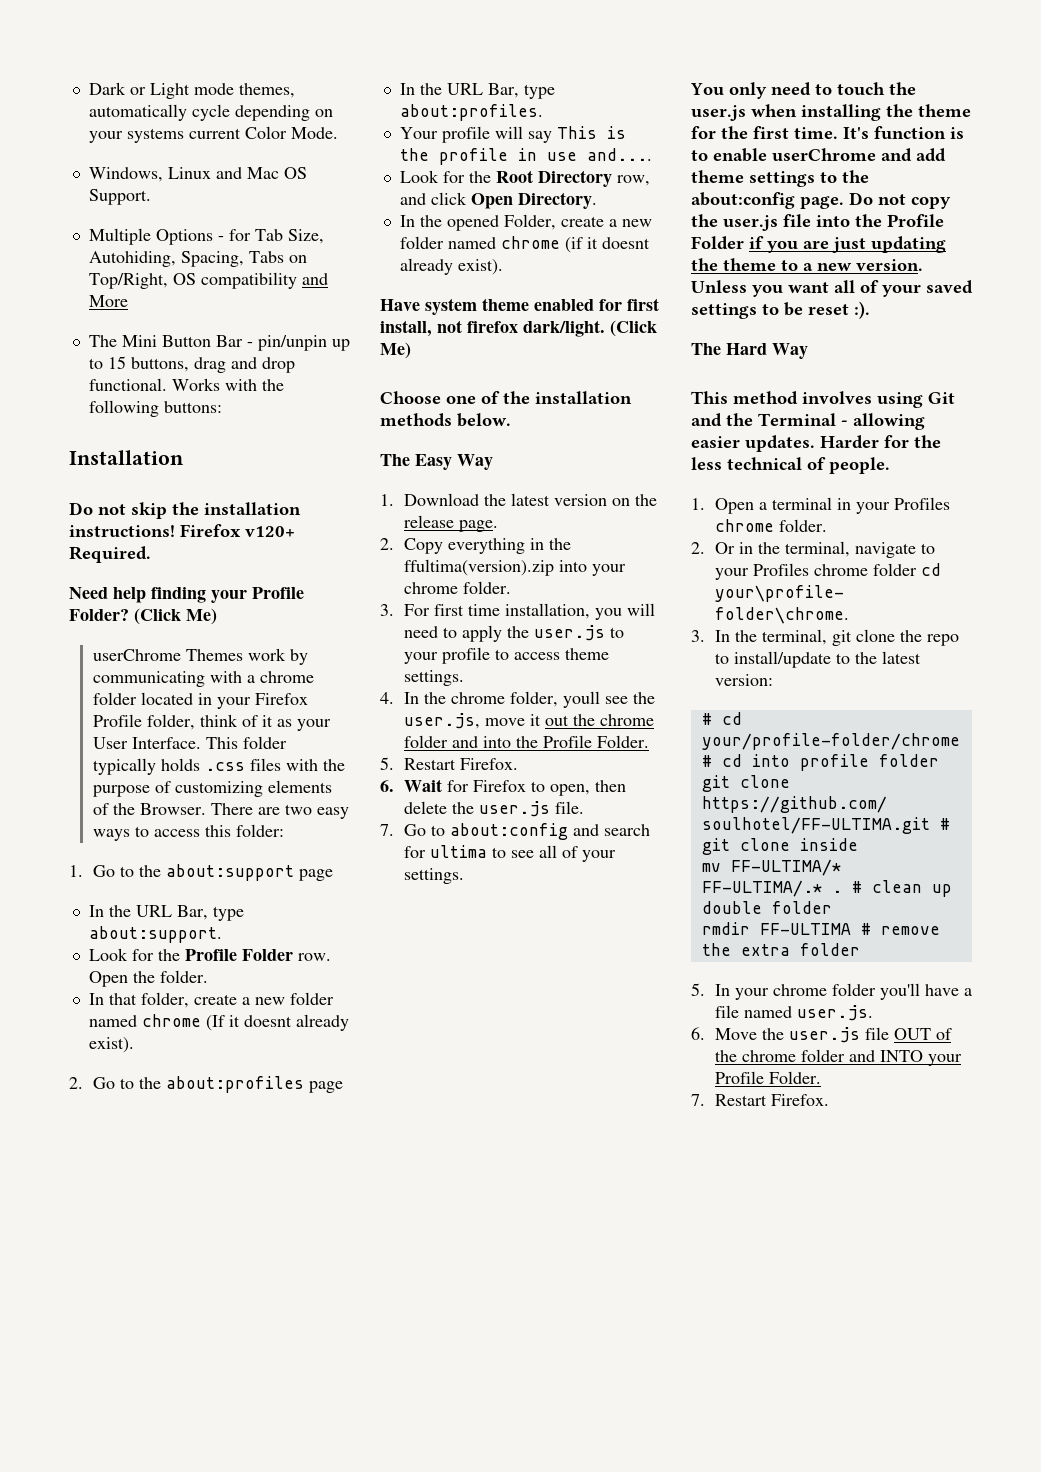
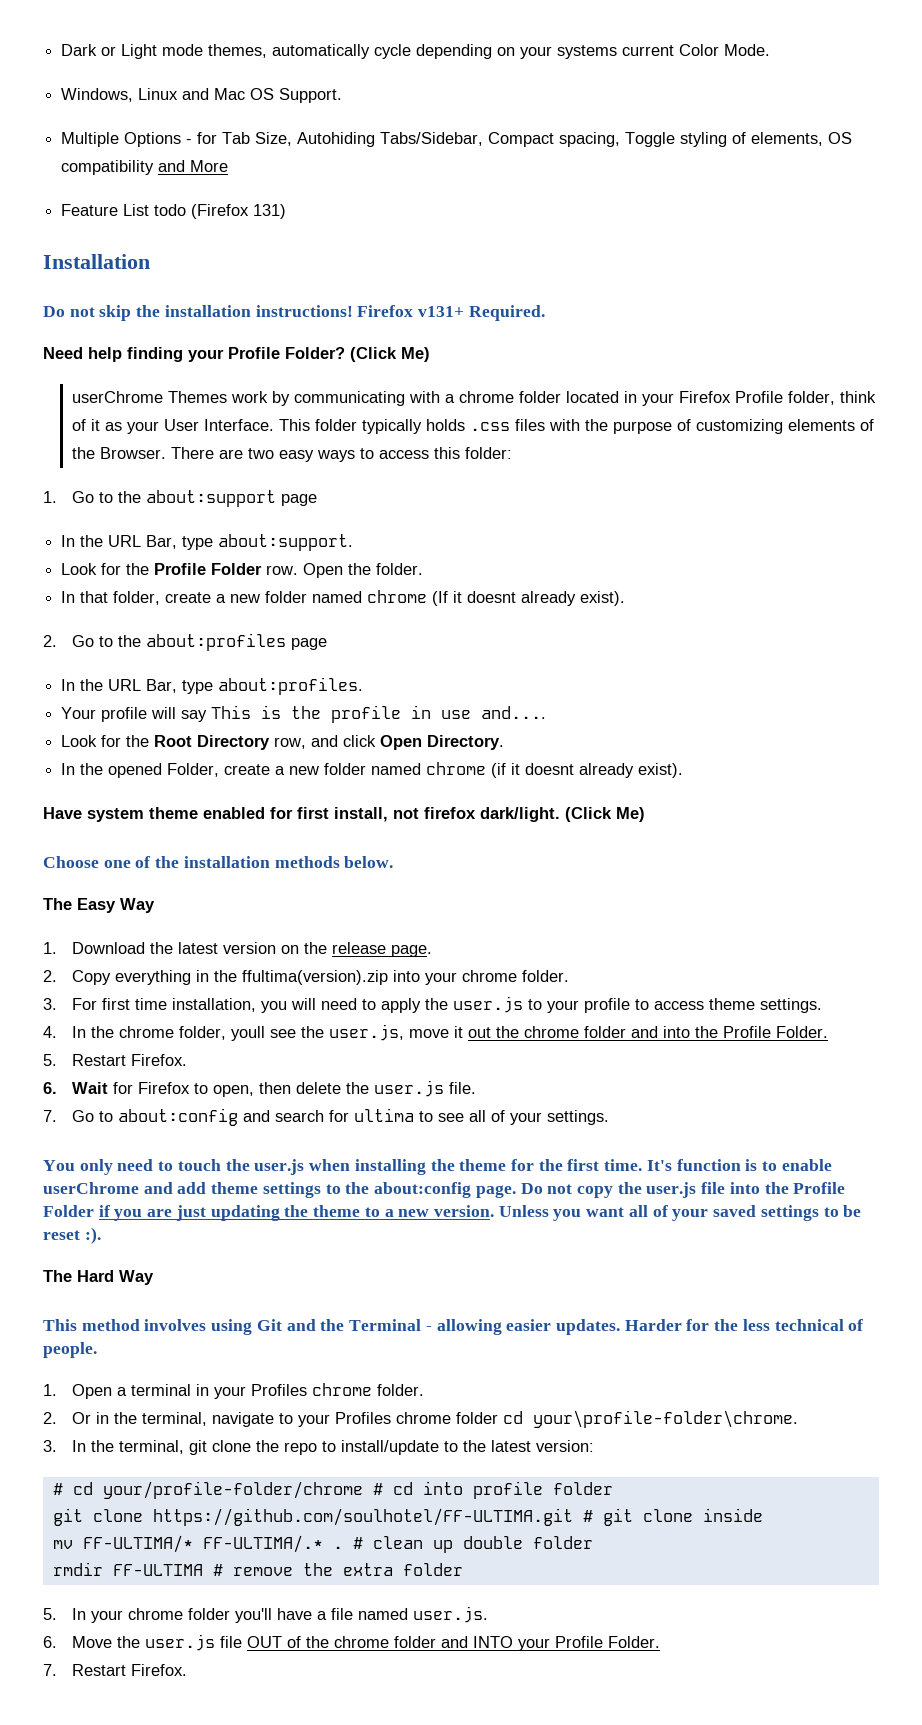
[88,251,307,267] [88,272,328,289] [88,295,128,307] [88,335,350,351] [88,356,295,373] [88,378,284,391] [88,400,222,417] Autohiding, Spacing, Tabs on Top/Right, OS compatibility and More // The Mini Button Bar - pin/unpin up to 15 buttons, drag and drop functional. Works with the following buttons: -> [297,132,853,147] [61,160,229,175] [61,204,287,219] Autohiding Tabs/Sidebar, Compact spacing, Toggle styling of elements, OS compatibility and More // Feature List todo (Firefox 131)
[245,526,295,537] v120+ -> [418,306,465,317] v131+

